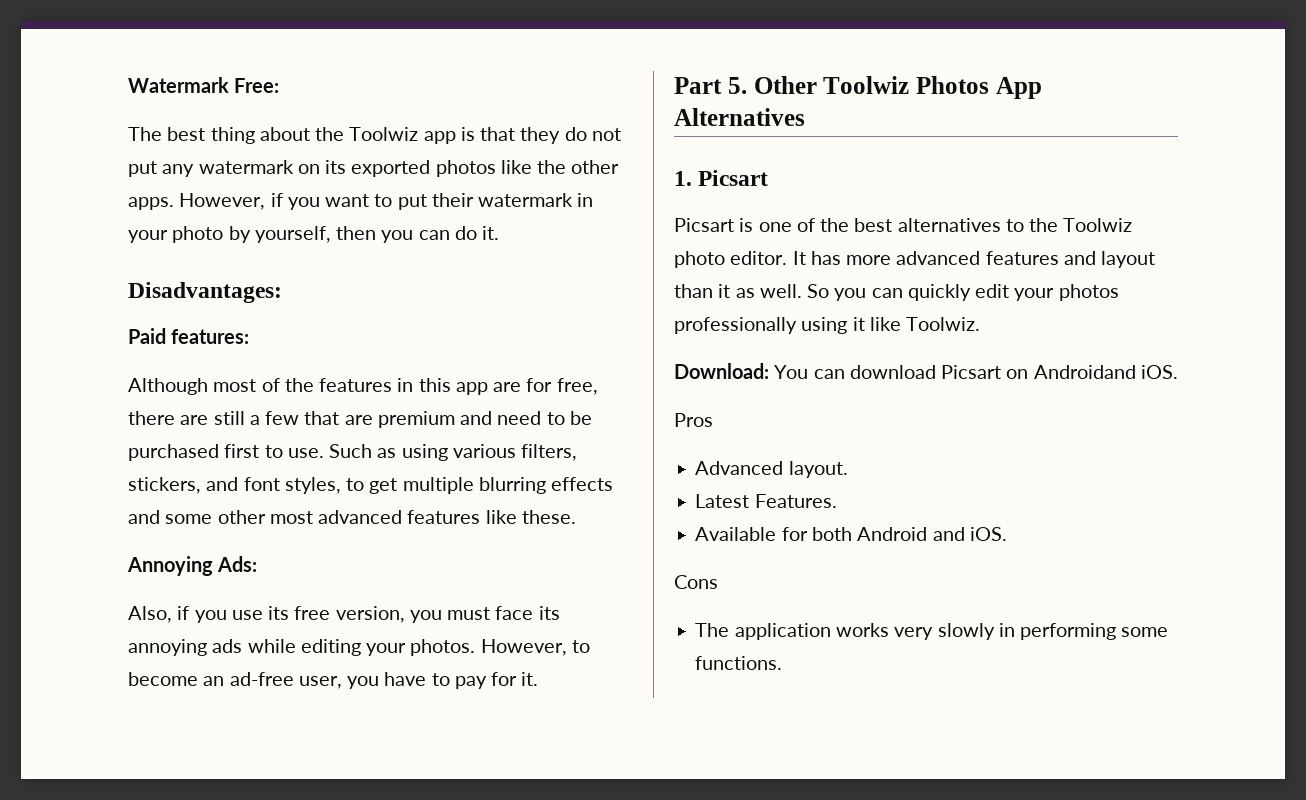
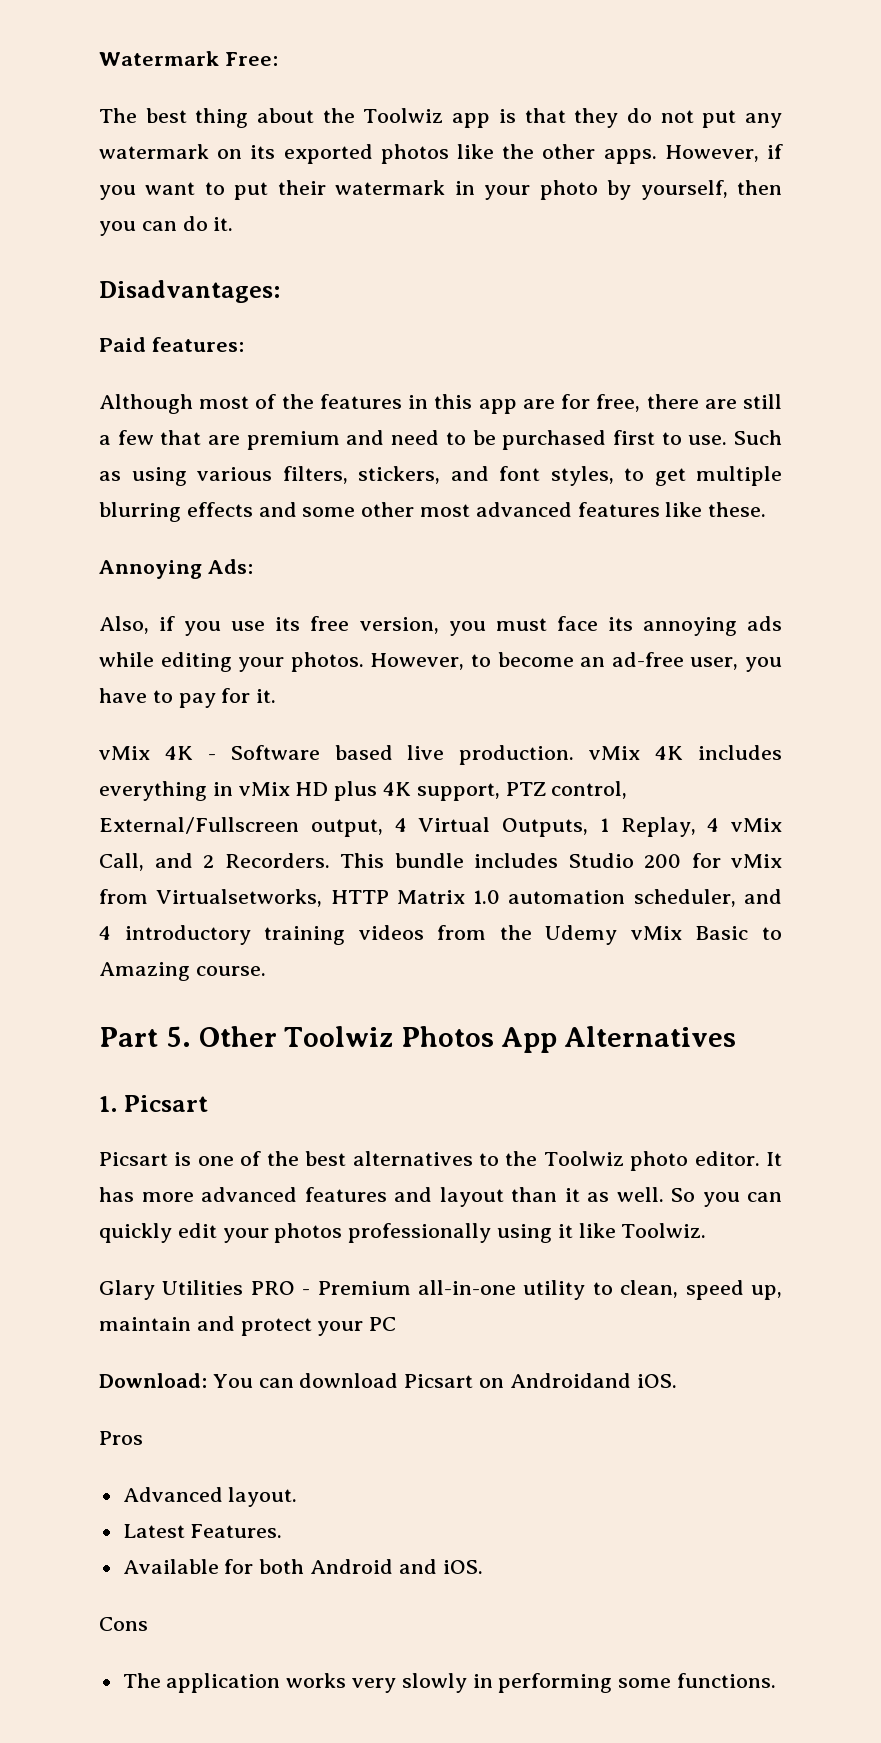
(539, 679) none -> [99,745,783,765] [99,781,628,801] [99,817,782,837] [99,853,782,871] [99,889,782,907] [99,925,782,945] [99,962,266,981] // vMix 4K - Software based live production. vMix 4K includes everything in vMix HD plus 4K support, PTZ control, External/Fullscreen output, 4 Virtual Outputs, 1 Replay, 4 vMix Call, and 2 Recorders. This bundle includes Studio 200 for vMix from Virtualsetworks, HTTP Matrix 1.0 automation scheduler, and 4 introductory training videos from the Udemy vMix Basic to Amazing course.
(981, 324) none -> [99,1280,782,1300] [99,1316,397,1336] // Glary Utilities PRO - Premium all-in-one utility to clean, speed up, maintain and protect your PC

